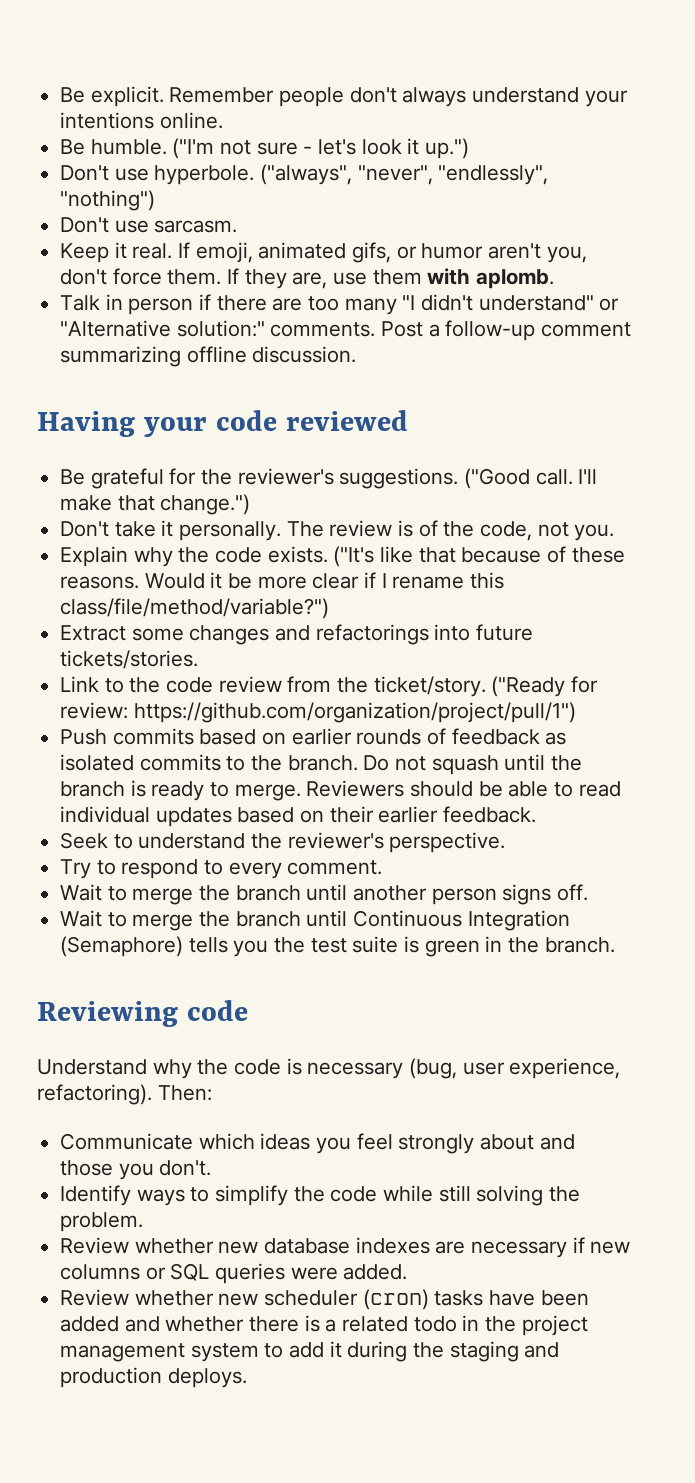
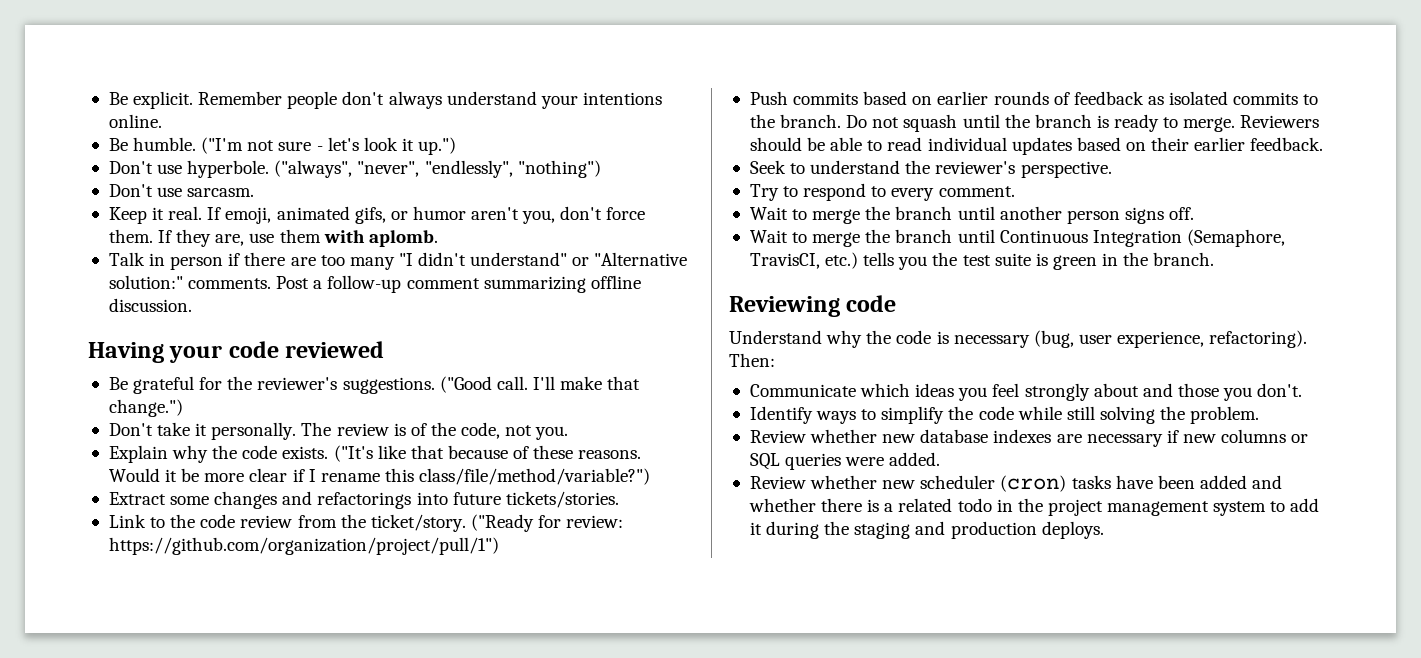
[60,936,184,957] (Semaphore) -> [1186,229,1285,247] [749,252,859,269] (Semaphore, TravisCI, etc.)

